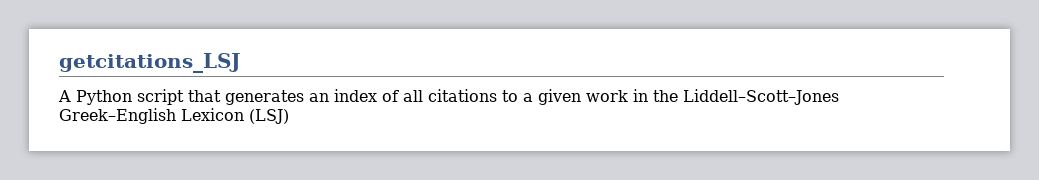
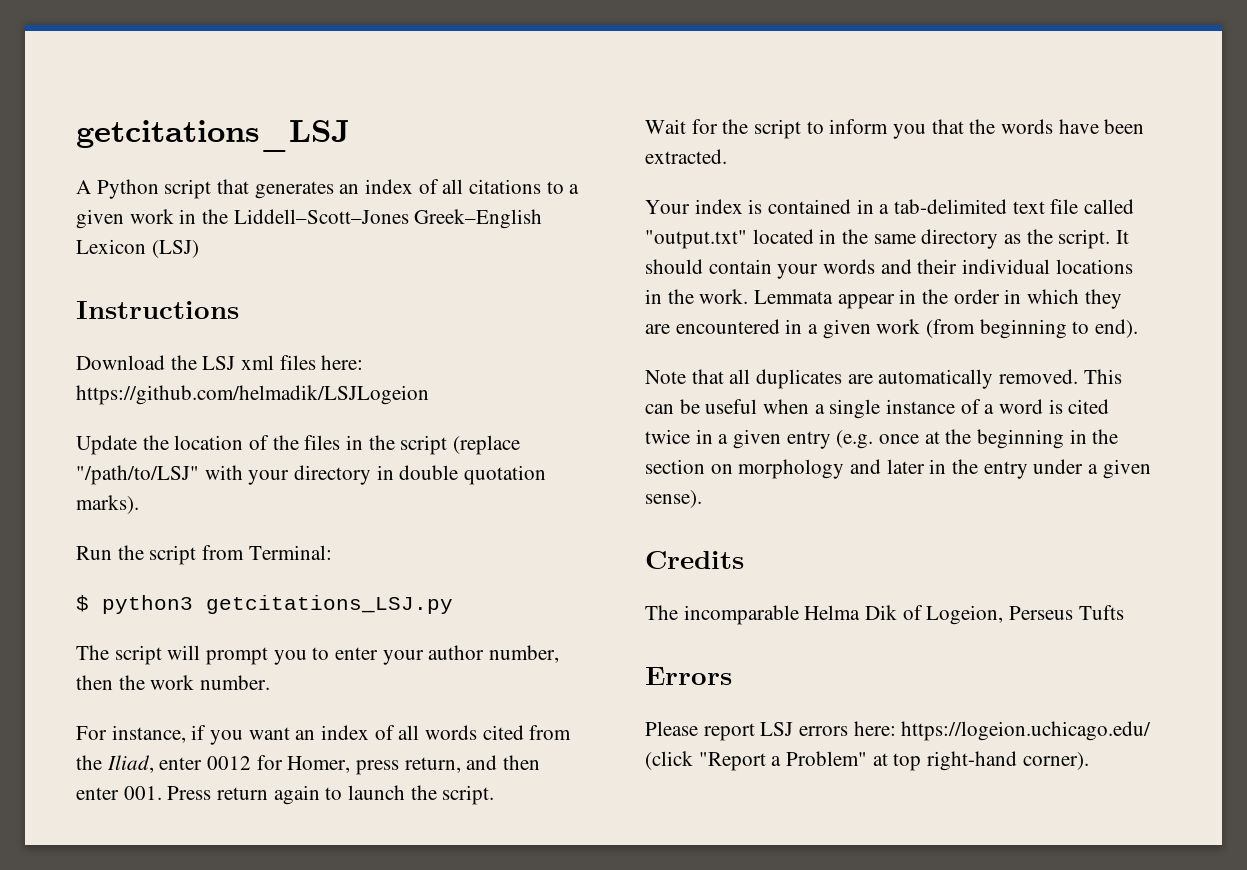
(289, 116) none -> [76,301,239,319] [76,355,364,370] [76,385,429,405] [76,435,521,455] [76,465,547,485] [76,495,139,514] [76,545,332,565] [76,595,453,614] [76,645,560,665] [76,675,271,690] [76,725,572,745] [76,755,541,775] [76,785,495,805] [645,119,1145,139] [645,149,727,164] [645,199,1135,214] [645,229,1130,249] [645,259,1133,279] [645,289,1122,309] [645,319,1139,339] [645,369,1122,389] [645,399,1110,419] [645,429,1119,449] [645,459,1151,479] [645,490,702,508] [645,551,744,569] [645,605,1124,625] [645,667,732,685] [645,721,1152,741] [645,751,1089,771] // Instructions // Download the LSJ xml files here: https://github.com/helmadik/LSJLogeion // Update the location of the files in the script (replace "/path/to/LSJ" with your directory in double quotation marks). // Run the script from Terminal: // $ python3 getcitations_LSJ.py // The script will prompt you to enter your author number, then the work number. // For instance, if you want an index of all words cited from the Iliad, enter 0012 for Homer, press return, and then enter 001. Press return again to launch the script. // Wait for the script to inform you that the words have been extracted. // Your index is contained in a tab-delimited text file called "output.txt" located in the same directory as the script. It should contain your words and their individual locations in the work. Lemmata appear in the order in which they are encountered in a given work (from beginning to end). // Note that all duplicates are automatically removed. This can be useful when a single instance of a word is cited twice in a given entry (e.g. once at the beginning in the section on morphology and later in the entry under a given sense). // Credits // The incomparable Helma Dik of Logeion, Perseus Tufts // Errors // Please report LSJ errors here: https://logeion.uchicago.edu/ (click "Report a Problem" at top right-hand corner).

